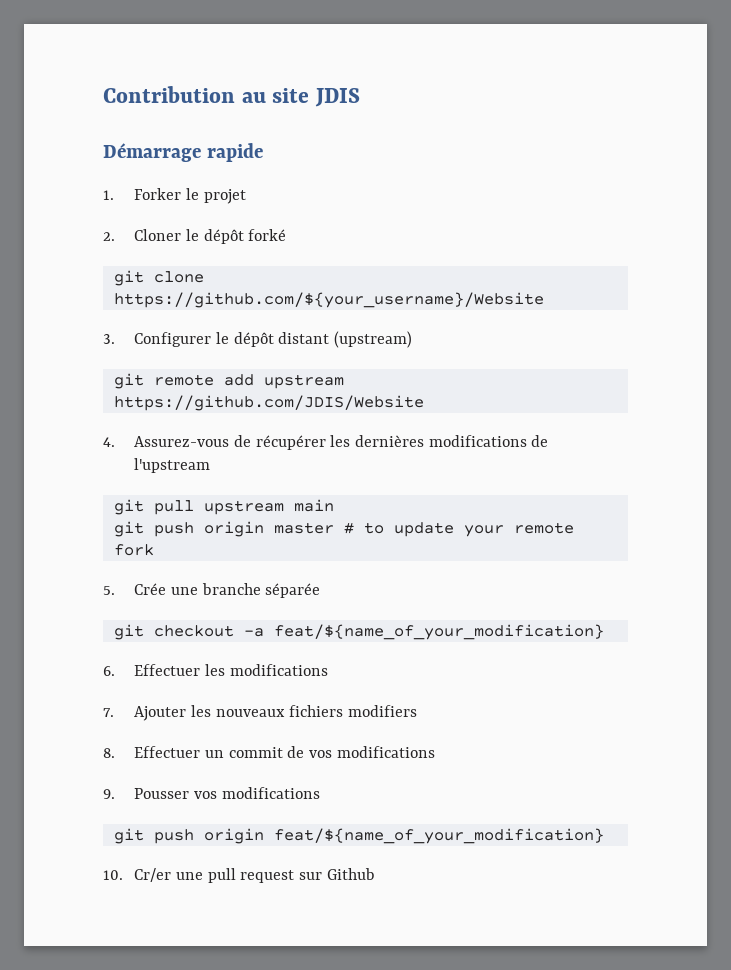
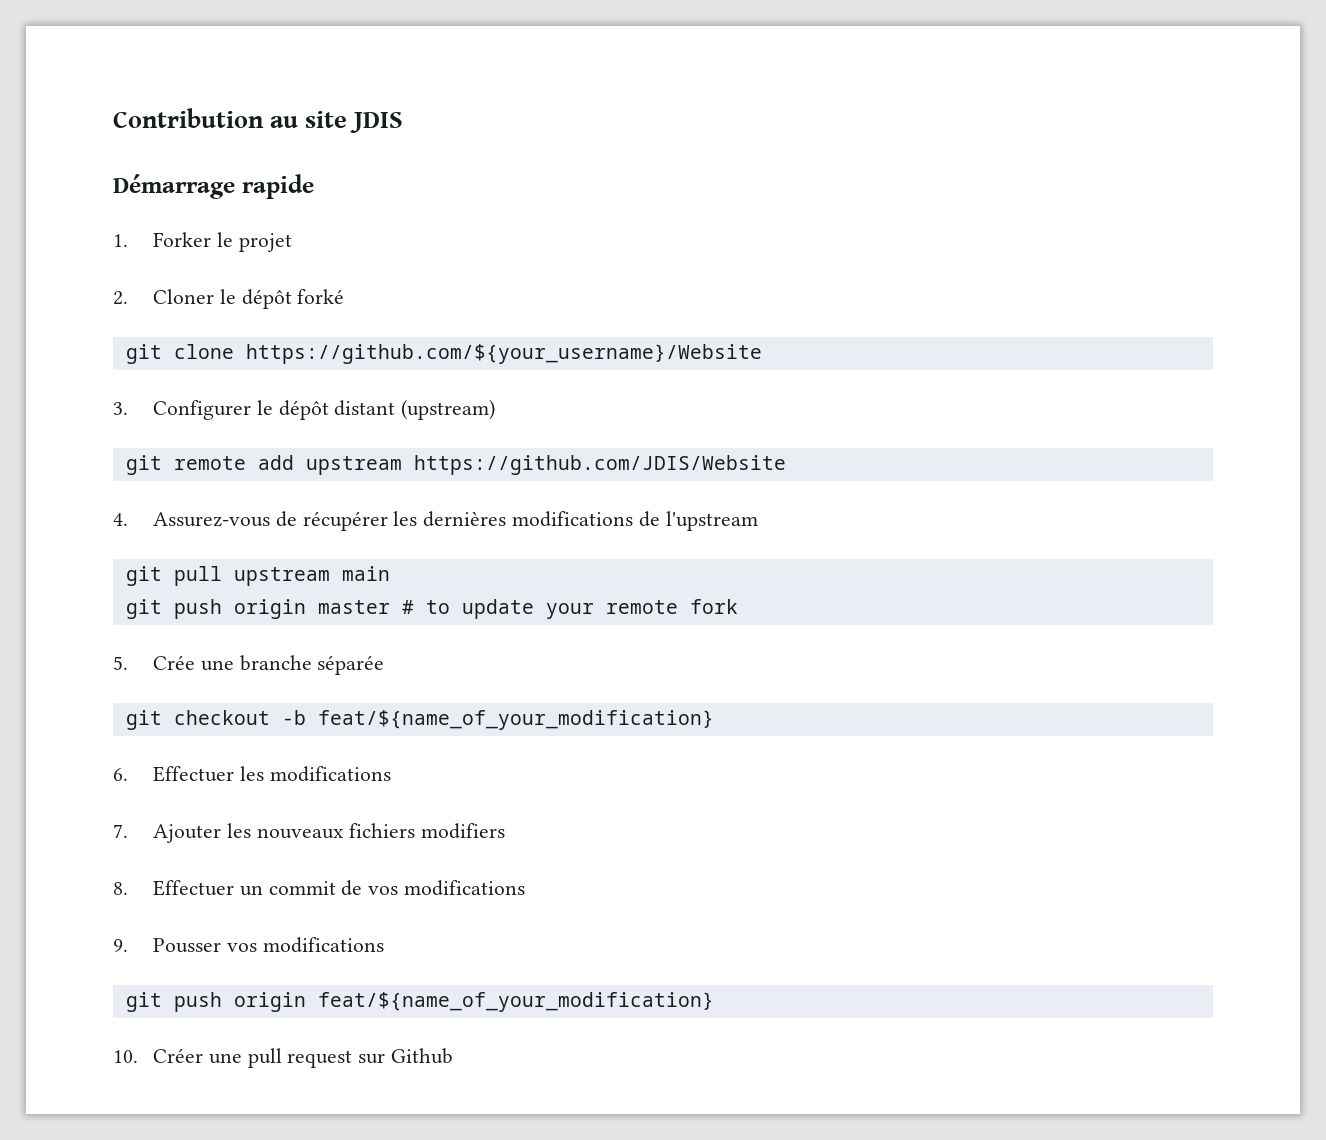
[243,628,264,637] -a -> [281,710,306,725] -b
[134,868,172,882] Cr/er -> [152,1048,203,1063] Créer

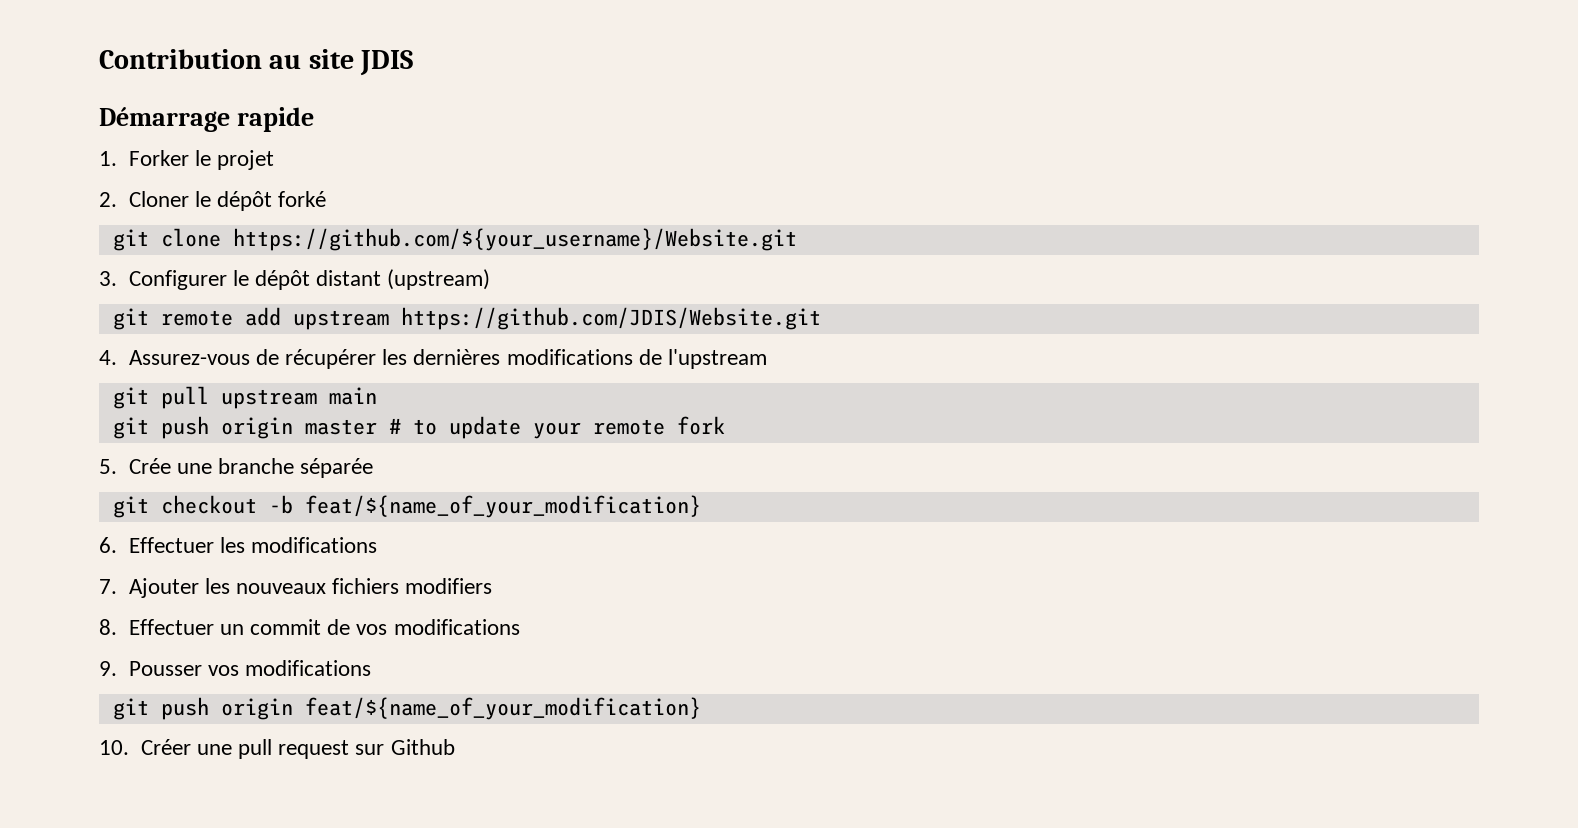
[245,344,762,364] https://github.com/${your_username}/Website -> [232,228,797,251] https://github.com/${your_username}/Website.git
[413,455,786,475] https://github.com/JDIS/Website -> [400,307,821,330] https://github.com/JDIS/Website.git

